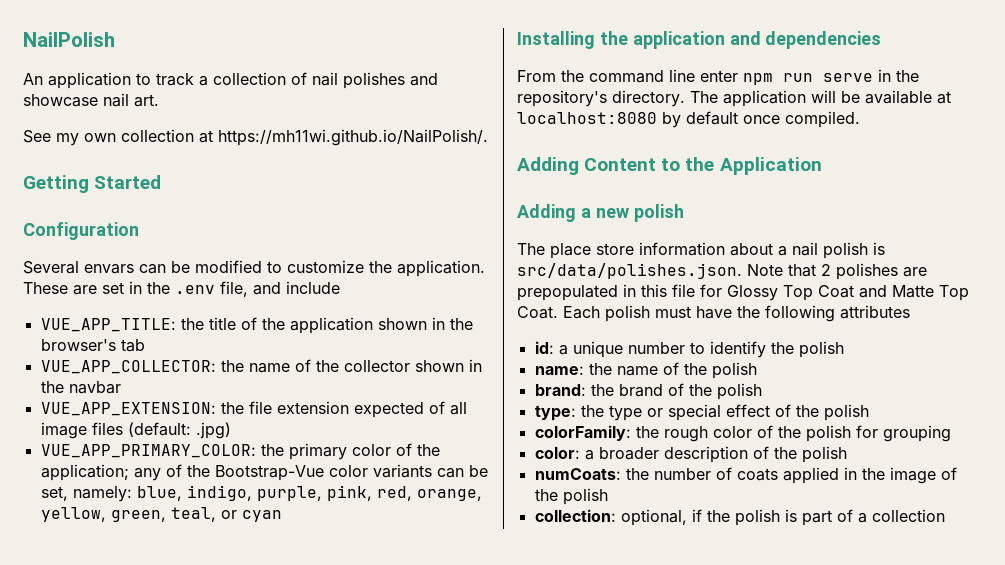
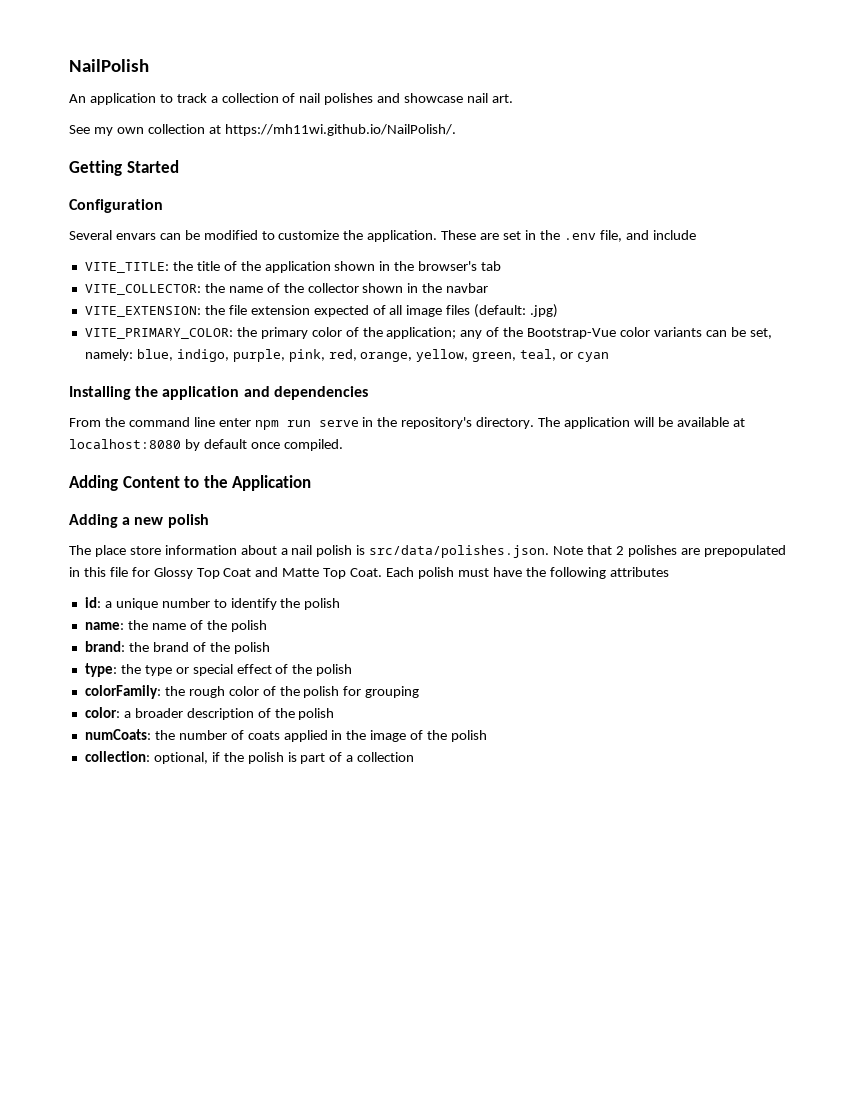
[40,318,176,332] VUE_APP_TITLE: -> [84,262,169,273] VITE_TITLE:
[40,360,216,374] VUE_APP_COLLECTOR: -> [84,284,201,295] VITE_COLLECTOR:
[40,402,216,416] VUE_APP_EXTENSION: -> [84,306,201,317] VITE_EXTENSION:
[40,444,256,458] VUE_APP_PRIMARY_COLOR: -> [84,328,233,339] VITE_PRIMARY_COLOR:

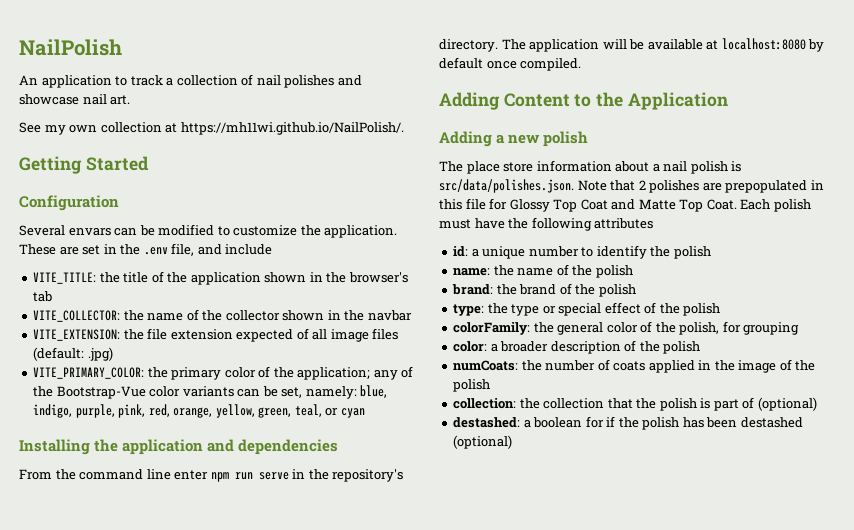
[188,686,340,698] rough color of the polish -> [557,321,720,335] general color of the polish,
[153,752,220,764] optional, if -> [519,398,633,409] the collection that
[346,752,415,762] a collection -> [757,397,817,411] [453,416,803,430] [453,435,513,449] (optional) // destashed: a boolean for if the polish has been destashed (optional)

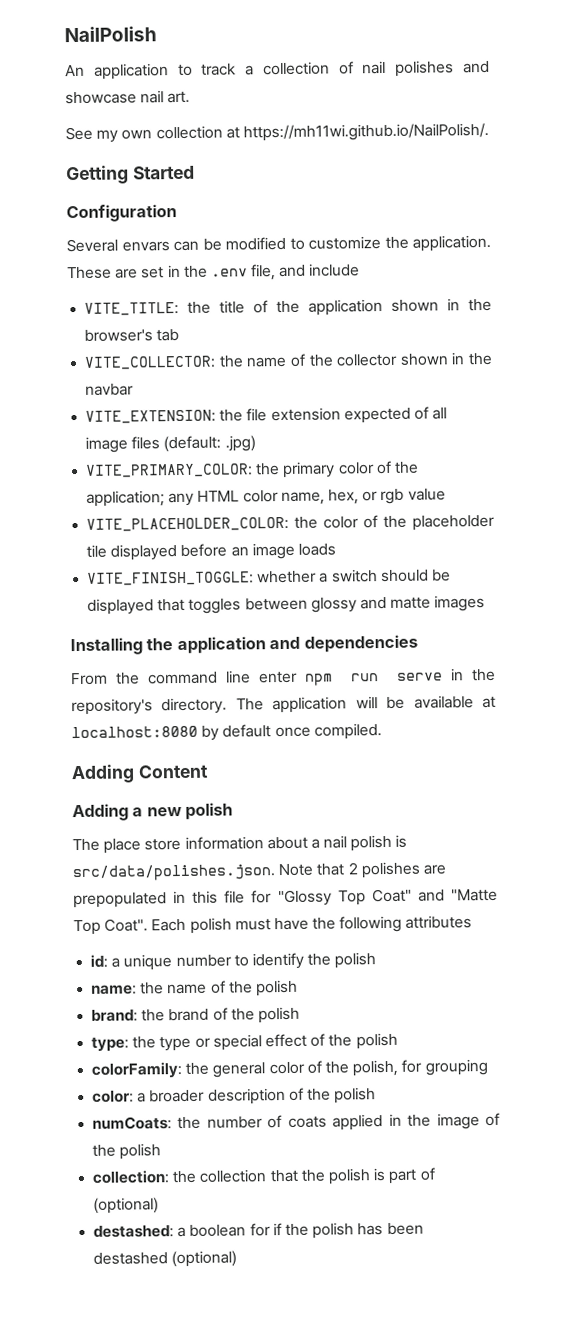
[401,366,414,378] [33,385,388,399] [33,404,365,418] of the Bootstrap-Vue color variants can be set, namely: blue, indigo, purple, pink, red, orange, yellow, green, teal, or cyan -> [197,488,446,506] [86,514,496,532] [86,542,336,561] [87,569,451,586] [87,595,486,615] HTML color name, hex, or rgb value // VITE_PLACEHOLDER_COLOR: the color of the placeholder tile displayed before an image loads // VITE_FINISH_TOGGLE: whether a switch should be displayed that toggles between glossy and matte images
[574,92,728,110] to the Application -> (209, 771) none
[509,199,737,212] Glossy Top Coat and Matte Top Coat. -> [277,888,498,907] [73,918,149,936] "Glossy Top Coat" and "Matte Top Coat".

